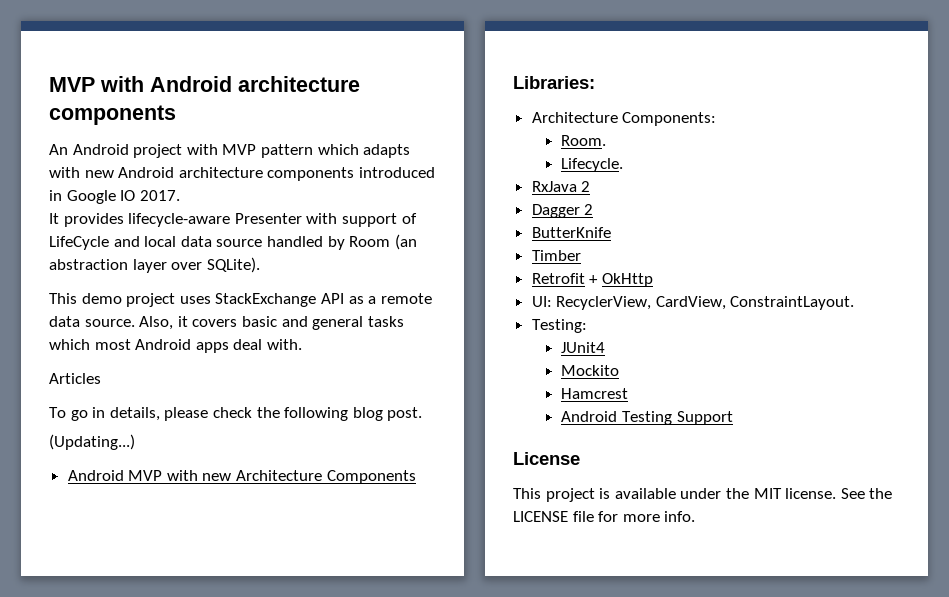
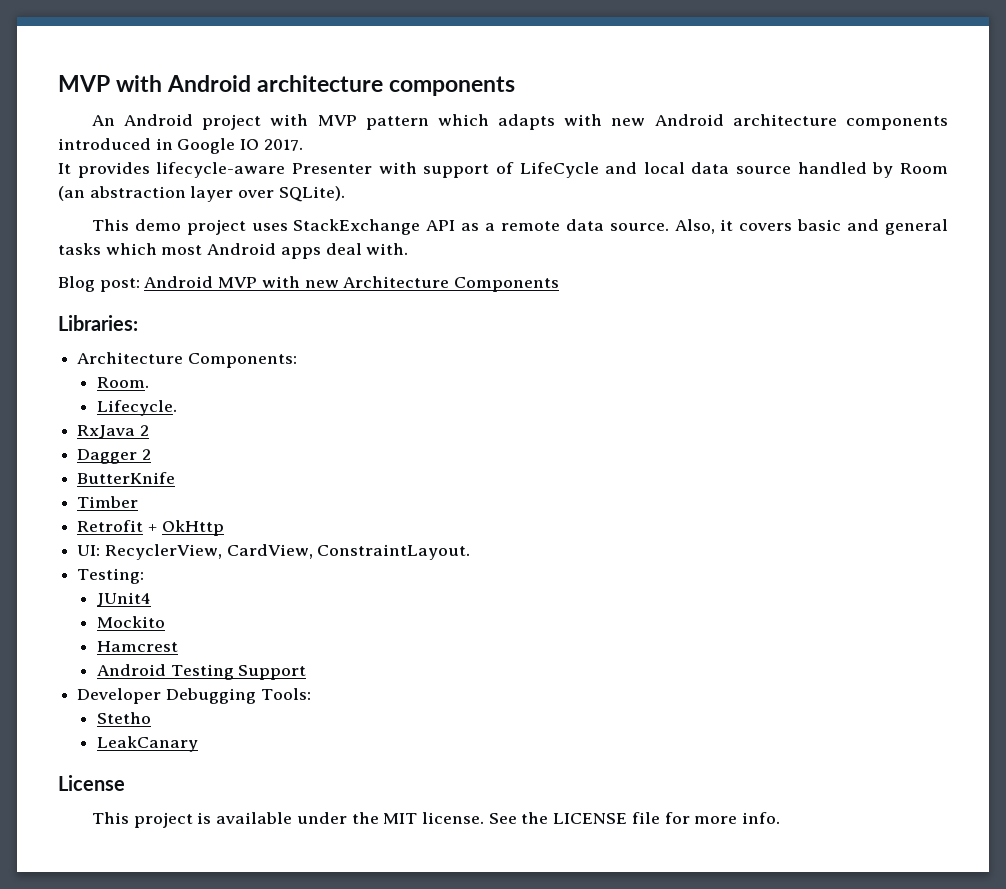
[49,373,101,384] [49,407,423,421] [49,434,135,450] Articles // To go in details, please check the following blog post. // (Updating...) // -> [58,276,140,292] Blog post:
(733, 418) none -> [77,688,311,704] [96,712,151,724] [96,736,198,752] // Developer Debugging Tools: // Stetho // LeakCanary

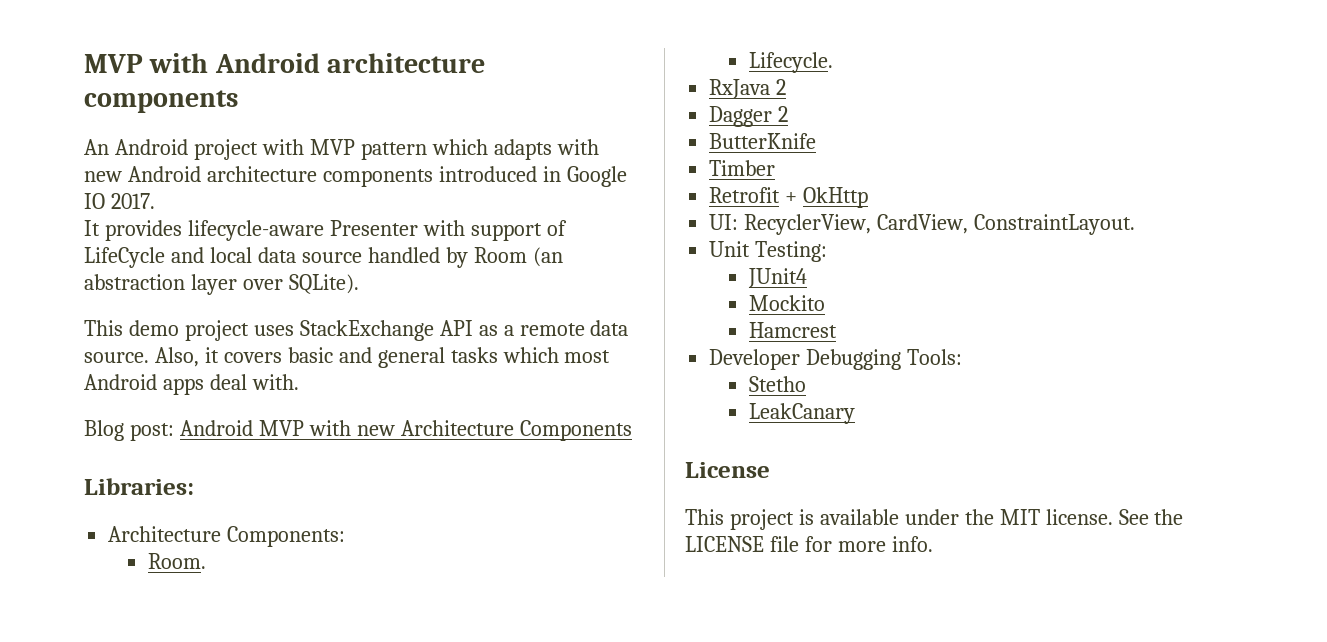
(471, 552) none -> [709,241,751,257] Unit
[96,664,307,680] // Android Testing Support -> (837, 330) none

